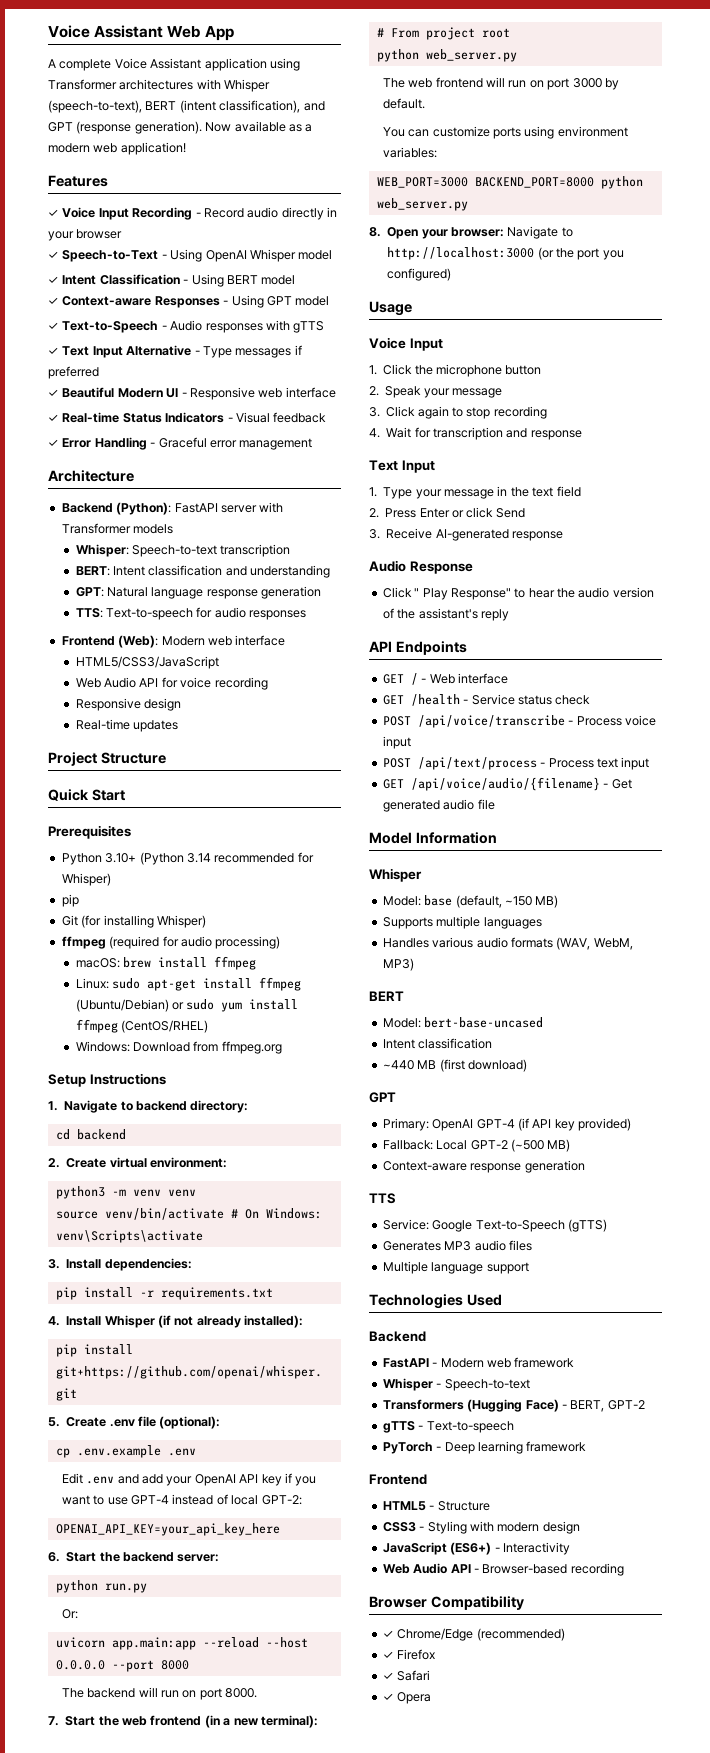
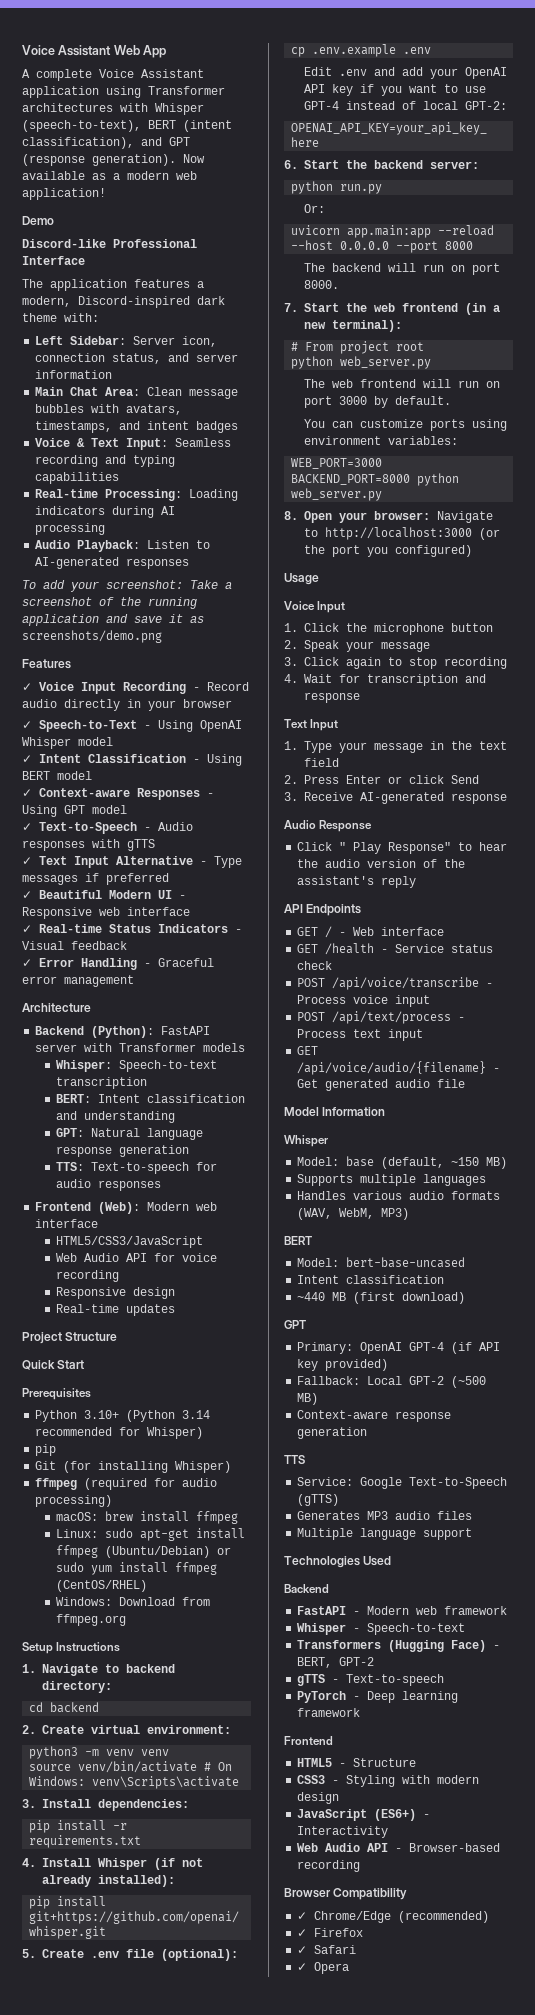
(186, 148) none -> [22,216,54,225] [22,239,197,248] [22,256,85,265] [22,279,204,291] [22,296,225,308] [22,313,99,322] [35,336,218,347] [35,353,239,364] [35,370,113,379] [35,387,239,399] [35,404,183,415] [35,421,239,433] [35,438,232,450] [35,455,176,467] [35,472,120,484] [35,489,239,501] [35,506,176,518] [35,523,106,535] [35,540,211,552] [35,557,190,569] [22,580,232,592] [22,597,197,609] [22,614,204,626] [22,630,162,643] // Demo // Discord-like Professional Interface // The application features a modern, Discord-inspired dark theme with: // Left Sidebar: Server icon, connection status, and server information // Main Chat Area: Clean message bubbles with avatars, timestamps, and intent badges // Voice & Text Input: Seamless recording and typing capabilities // Real-time Processing: Loading indicators during AI processing // Audio Playback: Listen to AI-generated responses // To add your screenshot: Take a screenshot of the running application and save it as screenshots/demo.png

